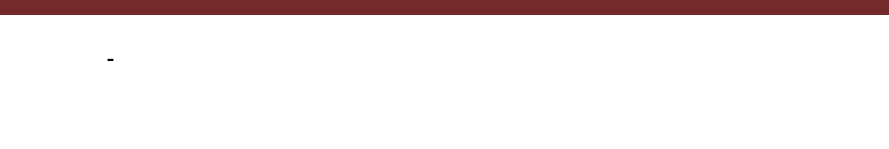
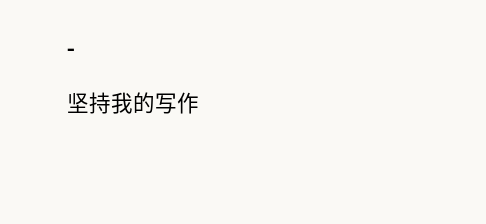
(114, 62) none -> [67,92,199,114] // 坚持我的写作

